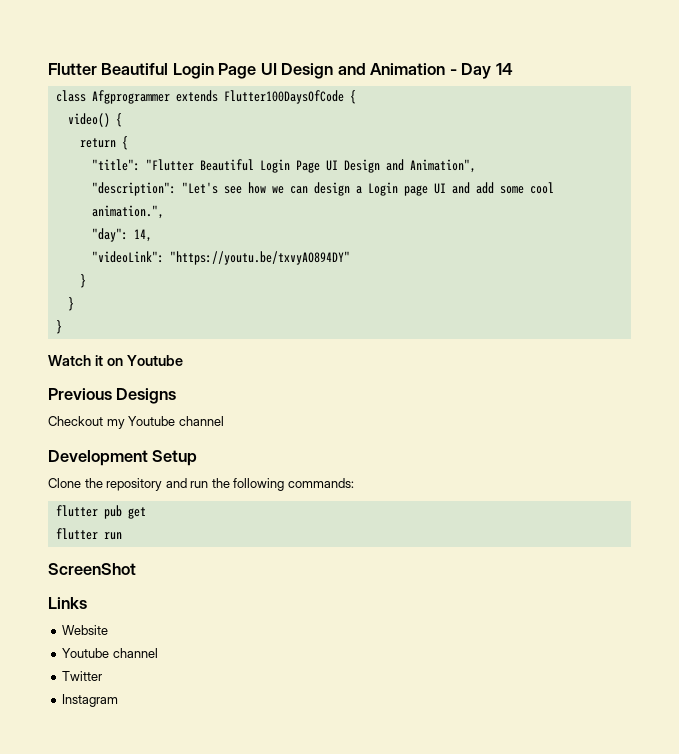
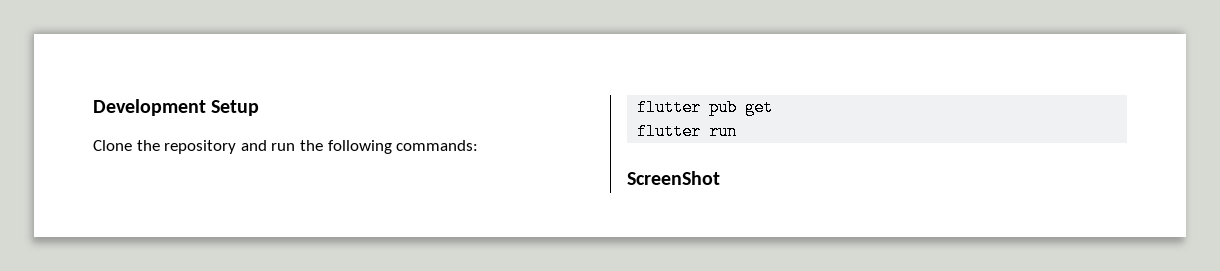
[48,63,513,79] [55,90,356,104] [67,113,122,127] [79,136,128,150] [91,159,476,173] [91,182,554,196] [91,205,164,219] [91,228,152,242] [91,251,350,265] [79,274,86,288] [67,297,74,311] [55,320,62,334] [48,355,183,366] [48,388,177,404] [48,416,224,429] Flutter Beautiful Login Page UI Design and Animation - Day 14 // class Afgprogrammer extends Flutter100DaysOfCode { // video() { // return { // "title": "Flutter Beautiful Login Page UI Design and Animation", // "description": "Let's see how we can design a Login page UI and add some cool animation.", // "day": 14, // "videoLink": "https://youtu.be/txvyAO894DY" // } // } // } // Watch it on Youtube // Previous Designs // Checkout my Youtube channel // -> (93, 107) none
[48,597,87,609] [62,625,109,635] [62,648,158,658] [62,671,103,681] [62,694,119,707] // Links // Website // Youtube channel // Twitter // Instagram -> (720, 178) none

